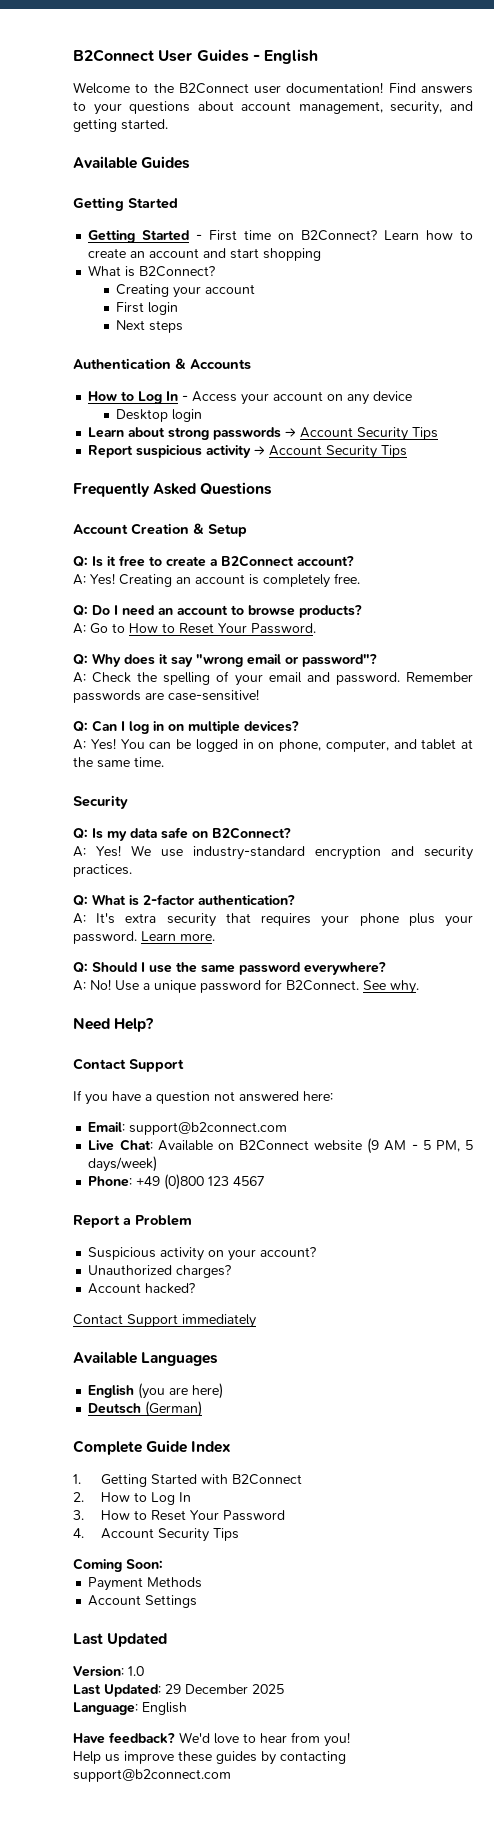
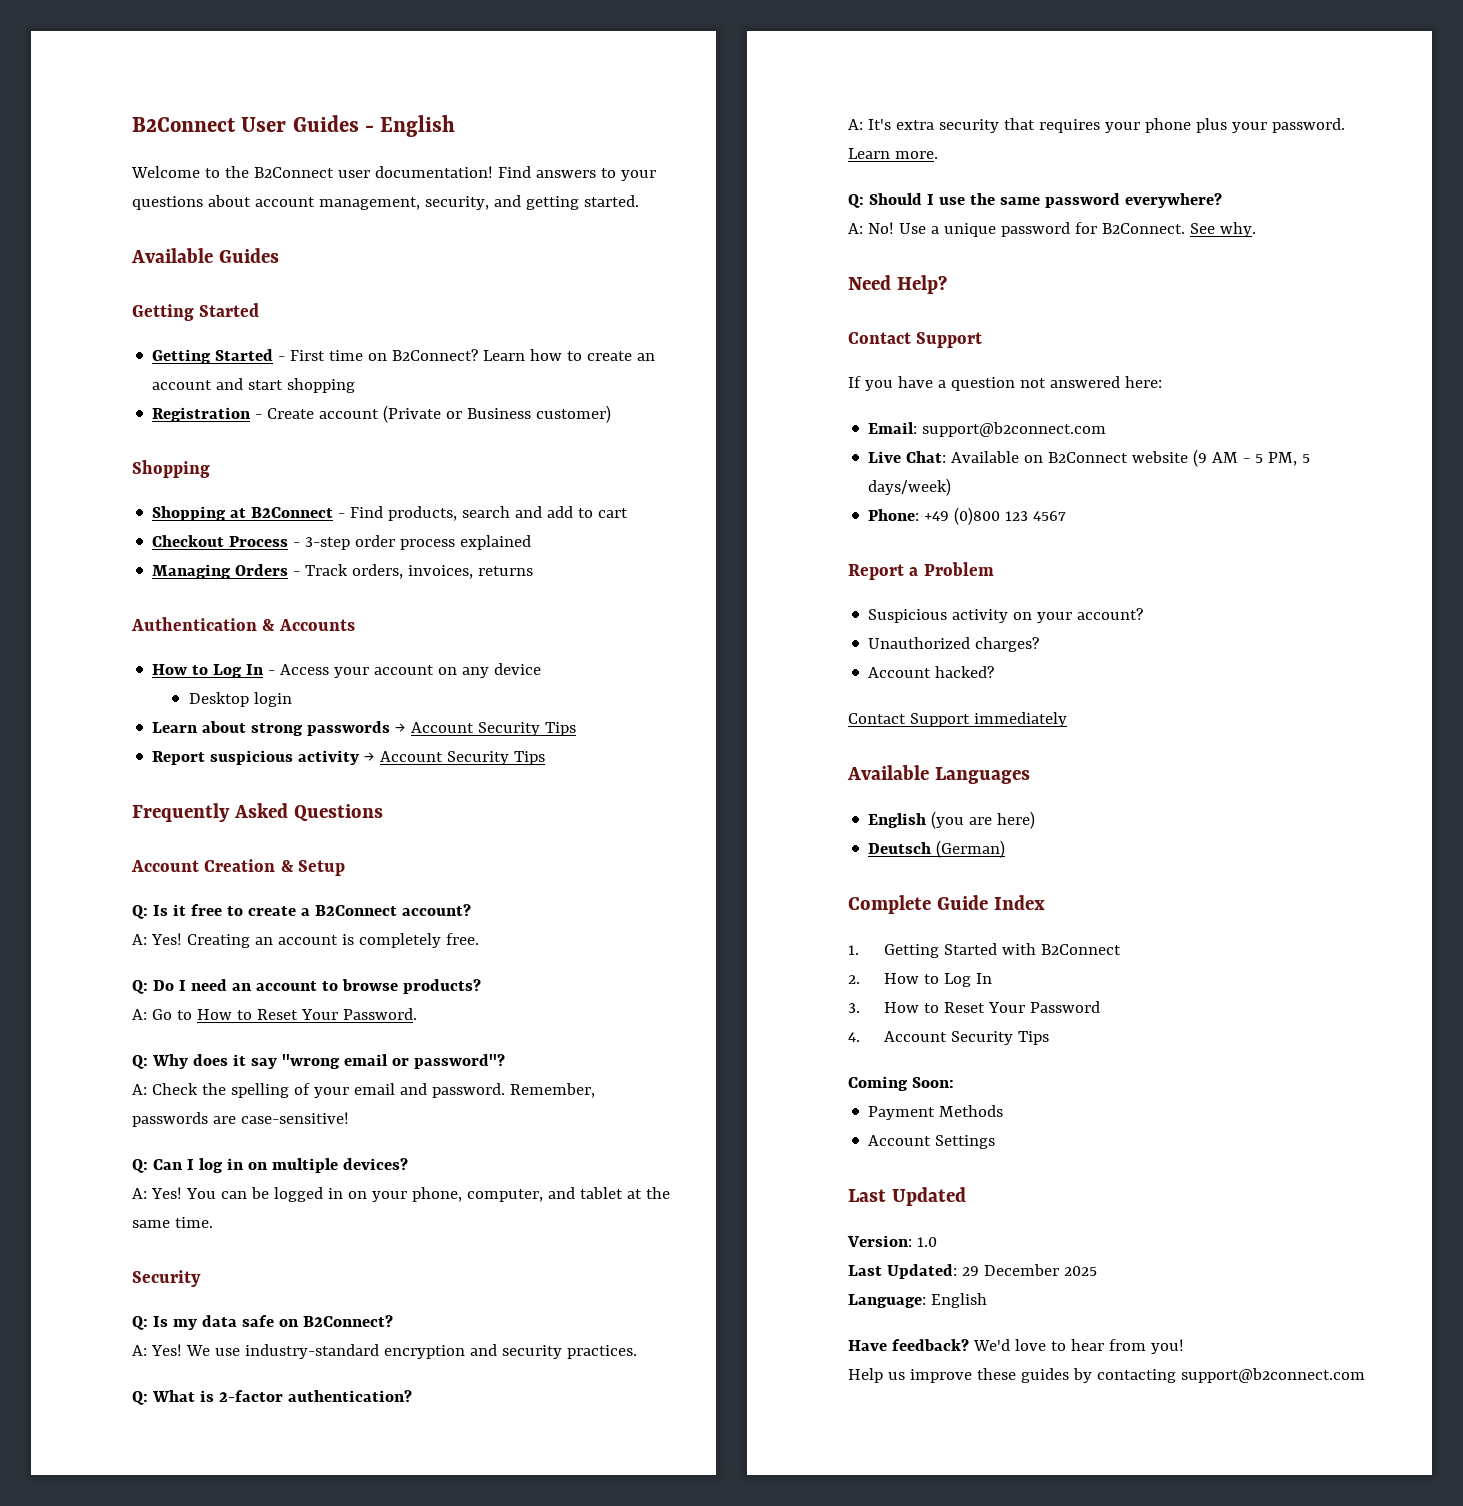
[88,265,216,277] [116,284,256,298] [116,302,179,315] [116,320,184,333] What is B2Connect? // Creating your account // First login // Next steps -> [152,405,612,423] [132,460,210,478] [152,506,629,521] [152,535,532,550] [152,564,534,579] Registration - Create account (Private or Business customer) // Shopping // Shopping at B2Connect - Find products, search and add to cart // Checkout Process - 3-step order process explained // Managing Orders - Track orders, invoices, returns
[406,672,473,682] Remember -> [509,1083,595,1098] Remember,
(275, 745) none -> [371,1191,407,1202] your

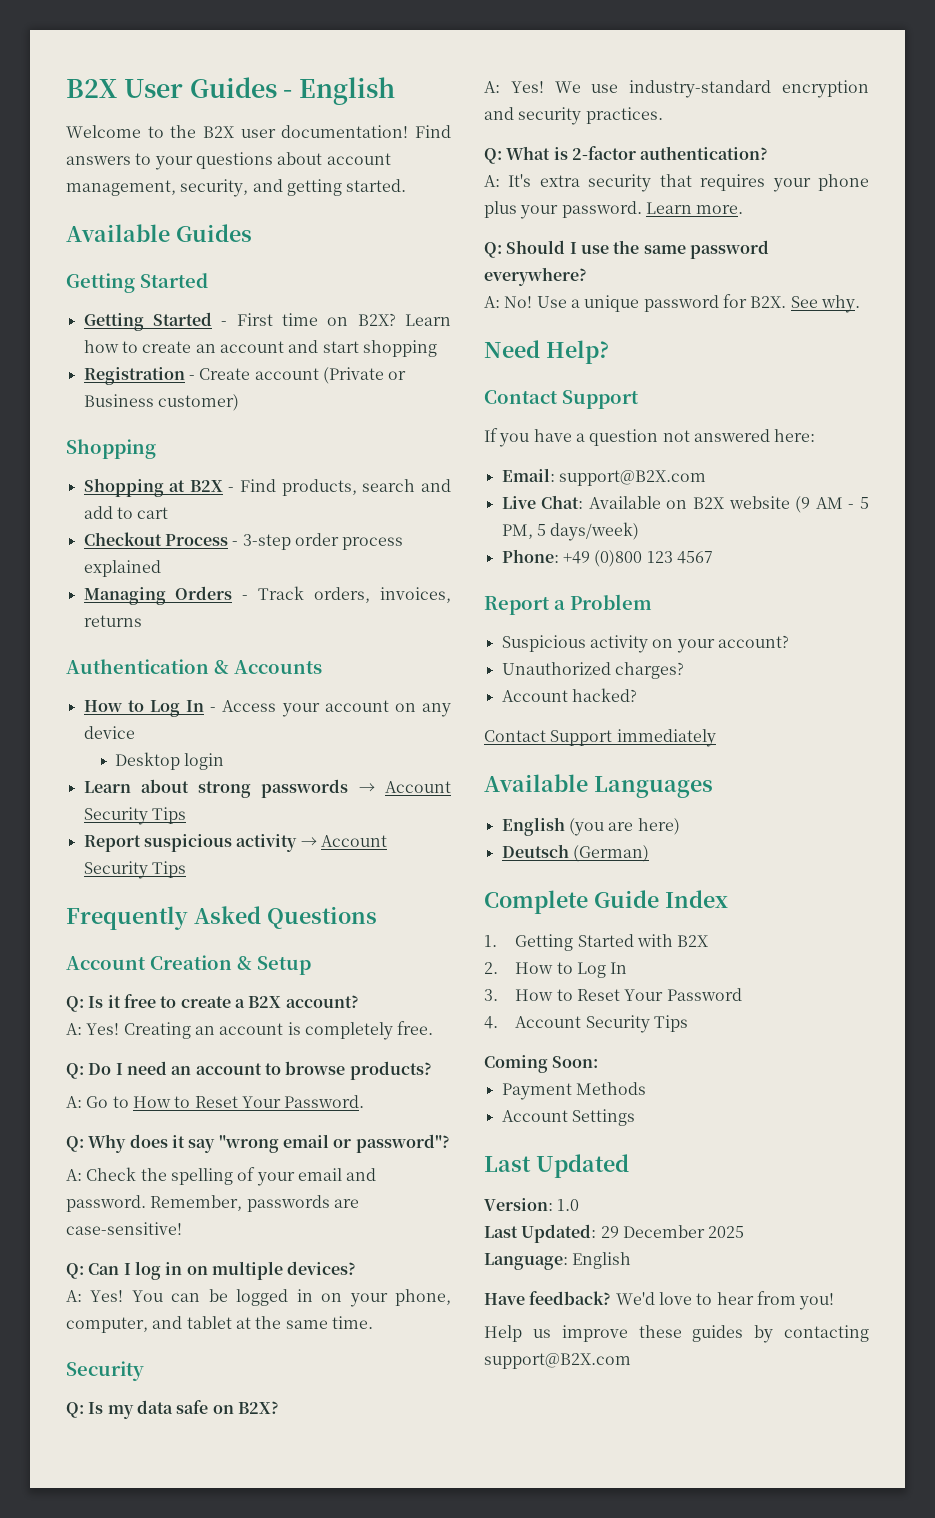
[132,117,236,132] B2Connect -> [66,79,117,98] B2X
[253,167,334,178] B2Connect -> [202,126,234,138] B2X
[392,349,479,361] B2Connect? -> [357,313,396,326] B2X?
[251,507,334,518] B2Connect -> [189,480,223,492] B2X
[314,905,397,916] B2Connect -> [248,996,282,1008] B2X
[302,1315,393,1327] B2Connect? -> [237,1401,279,1414] B2X?
[1101,223,1185,234] B2Connect. -> [750,296,787,308] B2X.
[922,422,1107,437] support@b2connect.com -> [558,470,706,486] support@B2X.com
[1048,452,1129,463] B2Connect -> [693,497,724,509] B2X
[1041,944,1122,955] B2Connect -> [677,935,709,947] B2X
[1180,1368,1365,1383] support@b2connect.com -> [484,1353,631,1369] support@B2X.com

